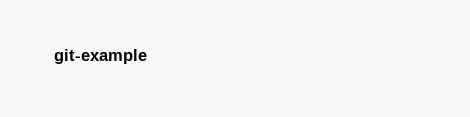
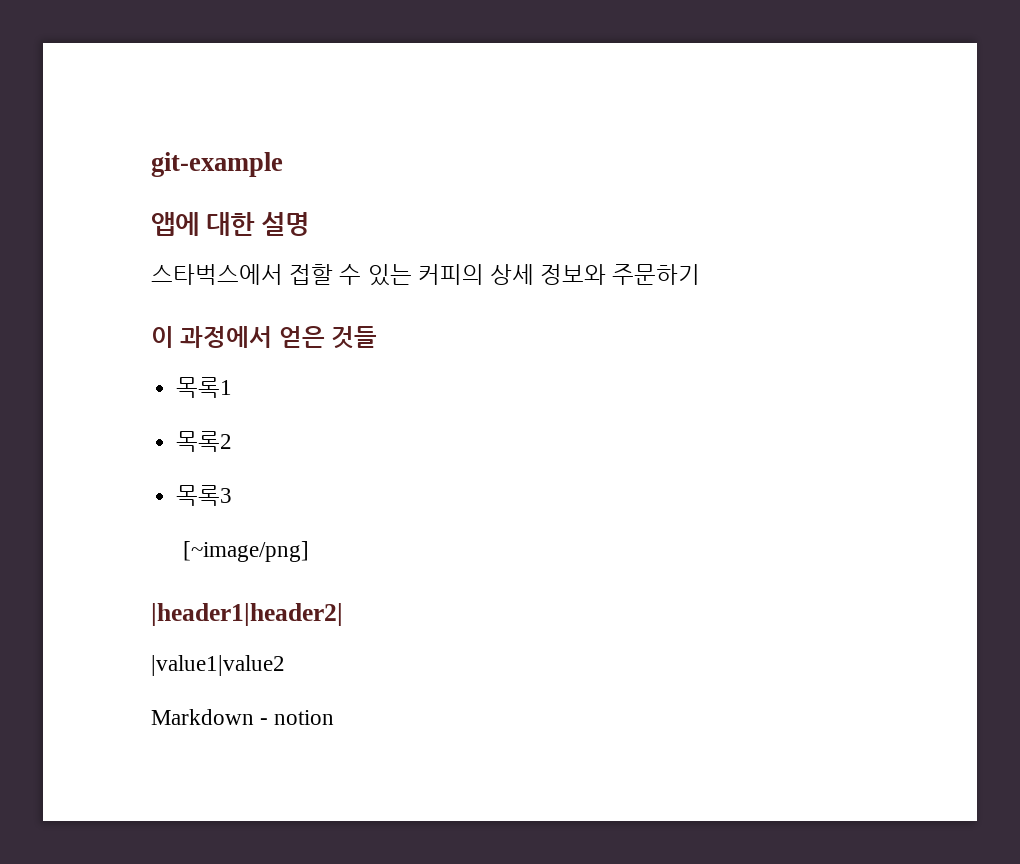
(147, 56) none -> [151,212,309,236] [151,264,701,286] [151,326,378,349] [176,377,233,398] [176,431,233,452] [176,485,233,506] [182,541,309,562] [151,603,343,626] [151,655,285,676] [151,709,335,725] // 앱에 대한 설명 // 스타벅스에서 접할 수 있는 커피의 상세 정보와 주문하기 // 이 과정에서 얻은 것들 // 목록1 // 목록2 // 목록3 // [~image/png] // |header1|header2| // |value1|value2 // Markdown - notion

